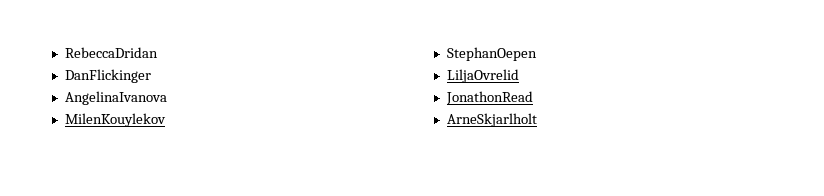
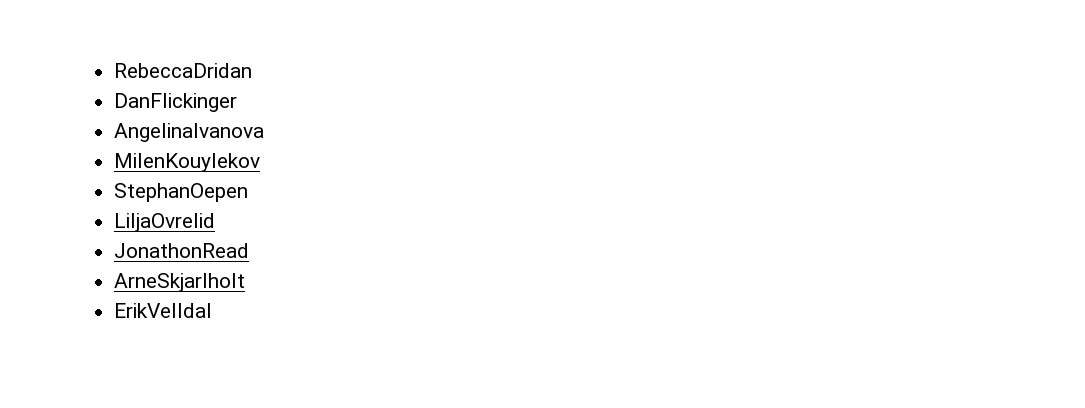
(537, 120) none -> [114,303,213,318] // ErikVelldal

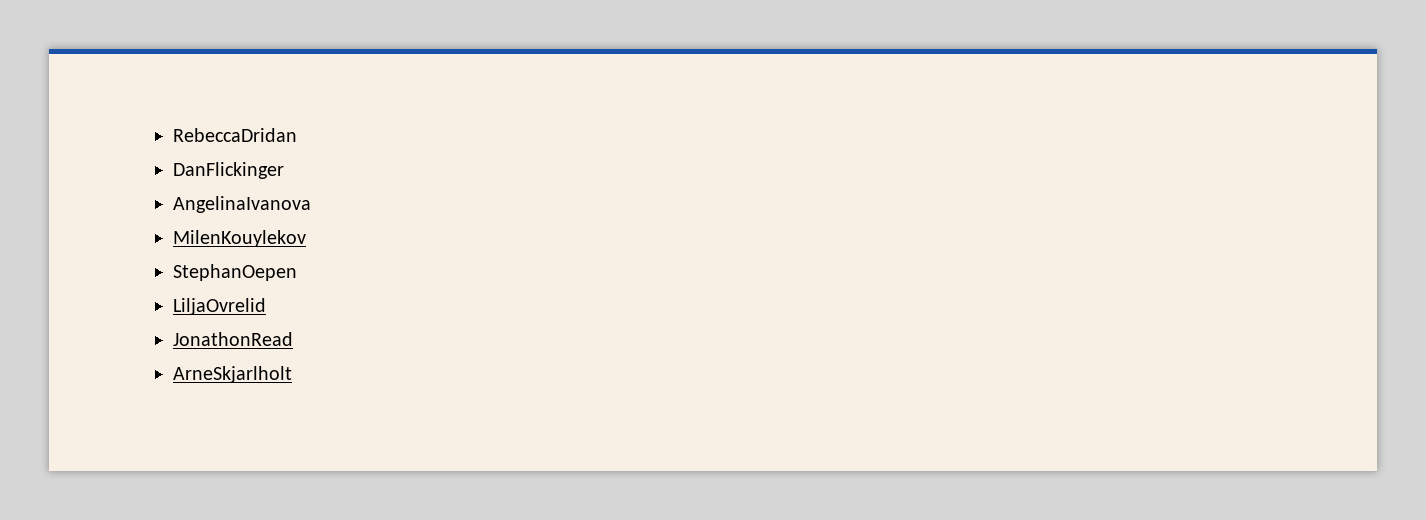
[114,303,213,318] // ErikVelldal -> (292, 374) none

